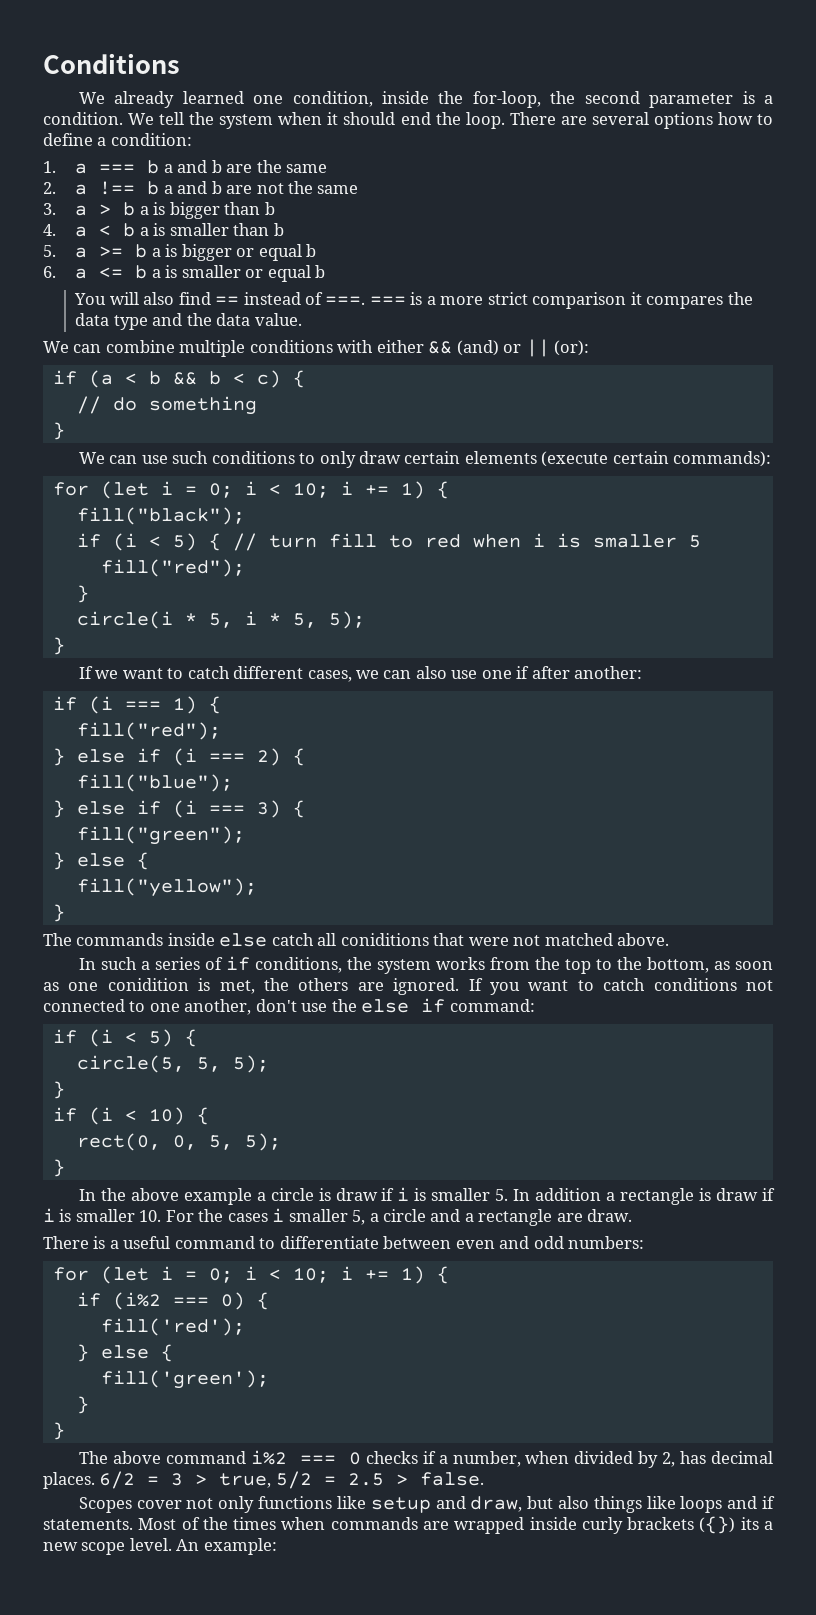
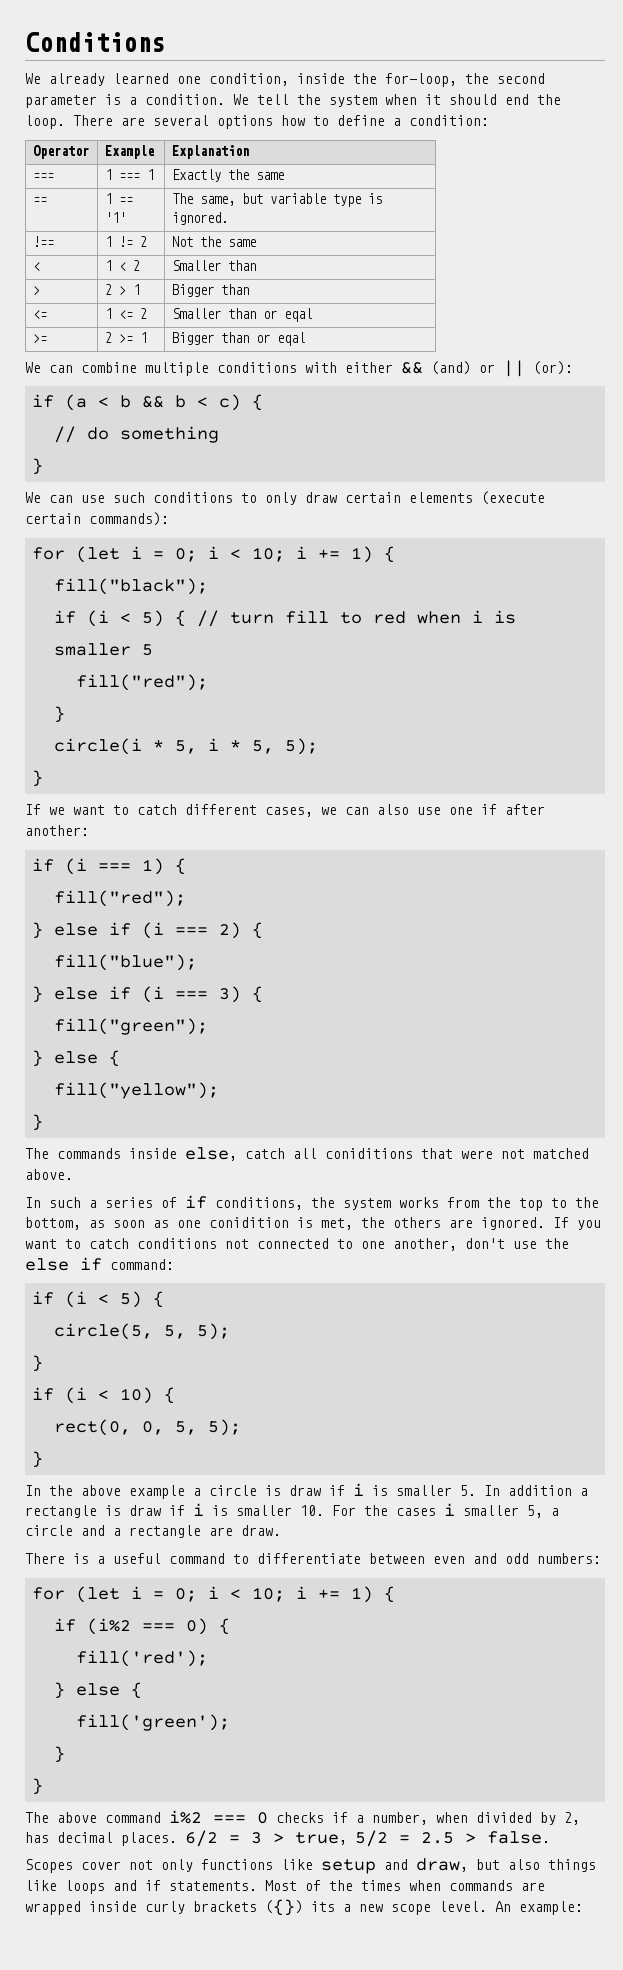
[43,160,327,174] [43,181,359,195] [43,202,275,219] [43,223,284,237] [43,244,316,261] [43,265,325,282] [74,292,753,309] [75,313,302,330] // 1. a === b a and b are the same // 2. a !== b a and b are not the same // 3. a > b a is bigger than b // 4. a < b a is smaller than b // 5. a >= b a is bigger or equal b // 6. a <= b a is smaller or equal b // You will also find == instead of ===. === is a more strict comparison it compares the data type and the data value. -> [32,145,89,159] [104,145,154,159] [171,145,249,159] [32,173,54,180] [104,169,154,180] [171,169,284,182] [32,197,47,204] [104,193,133,204] [104,212,126,223] [171,193,382,207] [171,212,228,225] [32,236,54,247] [104,236,147,247] [171,236,256,247] [32,262,40,271] [104,260,140,271] [171,260,256,271] [32,286,40,295] [104,284,140,295] [171,284,249,297] [32,310,47,319] [104,308,147,319] [171,308,312,322] [32,334,47,343] [104,332,147,343] [171,332,305,346] // Operator | Example | Explanation // === | 1 === 1 | Exactly the same // == | 1 == '1' | The same, but variable type is ignored. // !== | 1 != 2 | Not the same // < | 1 < 2 | Smaller than // > | 2 > 1 | Bigger than // <= | 1 <= 2 | Smaller than or eqal // >= | 2 >= 1 | Bigger than or eqal
[219,933,268,947] else -> [185,1147,237,1161] else,

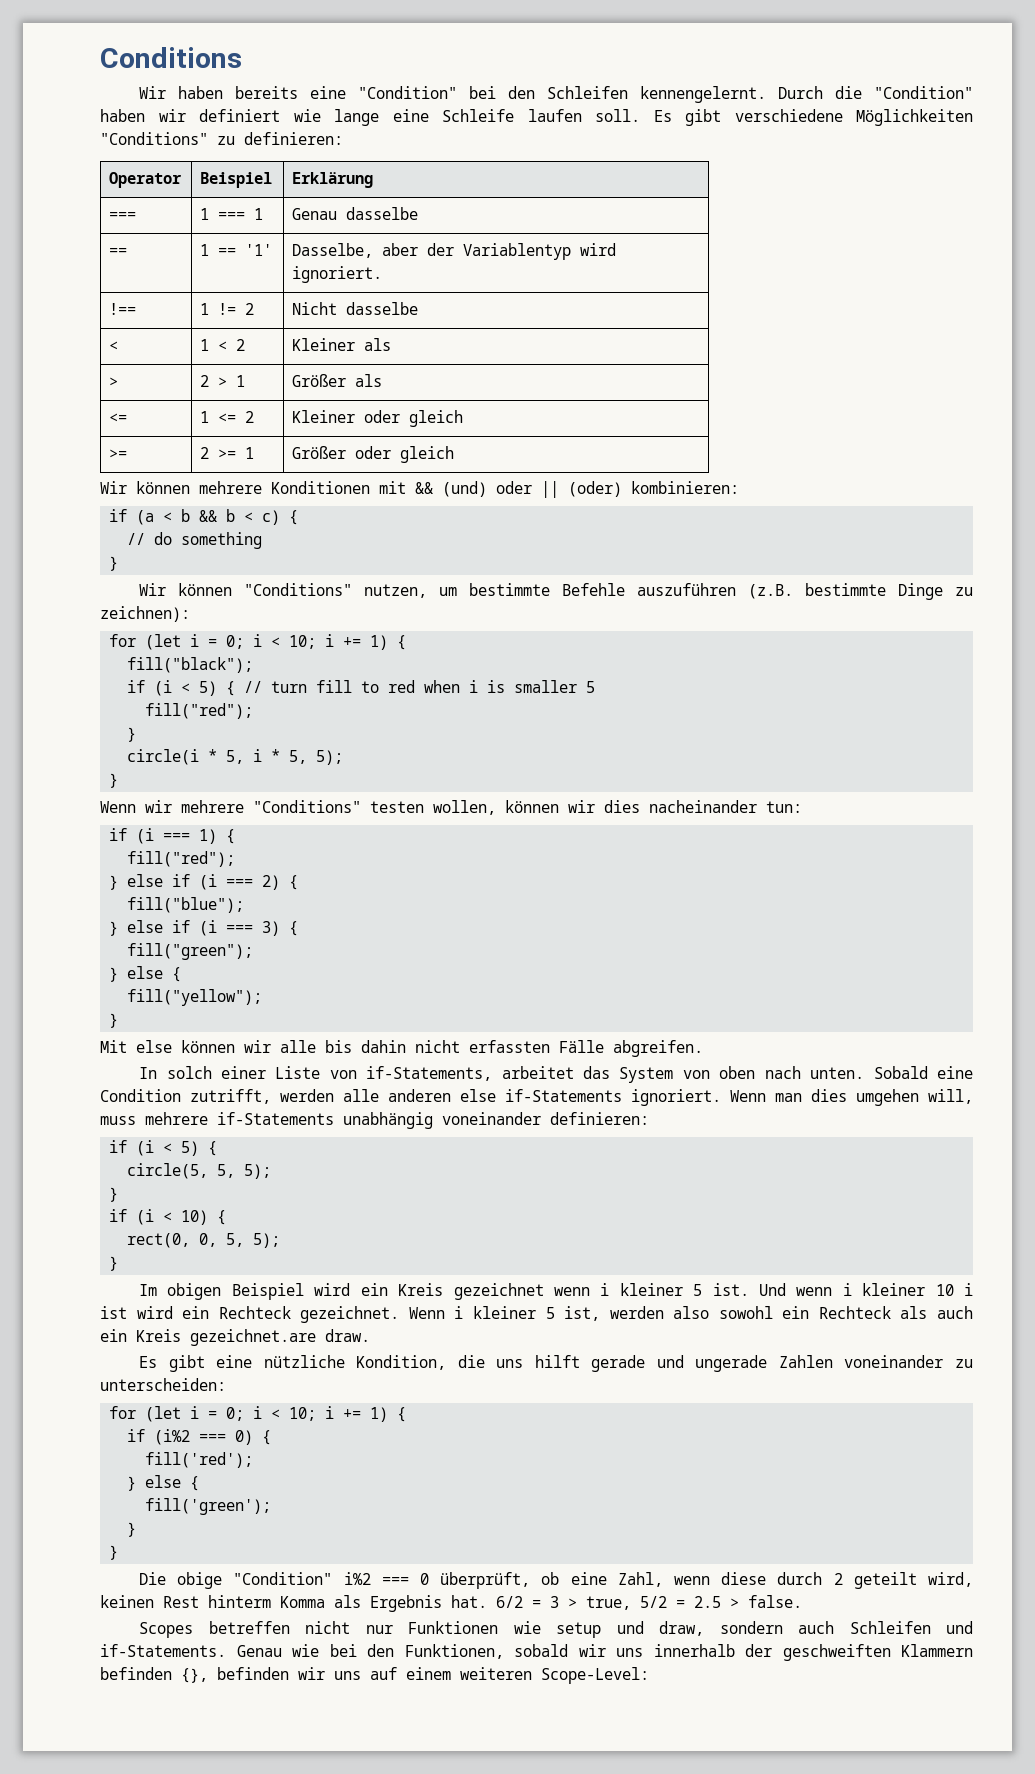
[25,73,545,87] [25,94,561,108] [25,115,489,129] We already learned one condition, inside the for-loop, the second parameter is a condition. We tell the system when it should end the loop. There are several options how to define a condition: -> [139,86,974,103] [100,109,973,126] [100,132,343,145] Wir haben bereits eine "Condition" bei den Schleifen kennengelernt. Durch die "Condition" haben wir definiert wie lange eine Schleife laufen soll. Es gibt verschiedene Möglichkeiten "Conditions" zu definieren:
[104,145,154,159] [171,145,249,159] Example | Explanation -> [200,172,273,188] [292,172,374,188] Beispiel | Erklärung
[171,169,284,182] Exactly the same -> [292,207,419,220] Genau dasselbe
[171,193,382,207] [171,212,228,225] The same, but variable type is ignored. -> [292,243,617,260] [292,266,383,283] Dasselbe, aber der Variablentyp wird ignoriert.
[171,236,256,247] Not the same -> [292,302,419,315] Nicht dasselbe
[171,260,256,271] Smaller than -> [292,338,392,351] Kleiner als
[171,284,249,297] Bigger than -> [292,374,383,387] Größer als
[171,308,312,322] Smaller than or eqal -> [292,410,464,427] Kleiner oder gleich
[171,332,305,346] [25,360,573,377] Bigger than or eqal // We can combine multiple conditions with either && (and) or || (or): -> [292,446,455,463] [100,481,739,498] Größer oder gleich // Wir können mehrere Konditionen mit && (und) oder || (oder) kombinieren:
[25,491,545,505] [25,512,169,526] We can use such conditions to only draw certain elements (execute certain commands): -> [139,583,974,600] [100,606,190,622] Wir können "Conditions" nutzen, um bestimmte Befehle auszuführen (z.B. bestimmte Dinge zu zeichnen):
[25,804,545,817] [25,825,89,836] If we want to catch different cases, we can also use one if after another: -> [100,800,802,815] Wenn wir mehrere "Conditions" testen wollen, können wir dies nacheinander tun:
[25,1147,589,1161] [25,1169,73,1180] [25,1195,599,1211] [25,1217,601,1230] [25,1238,569,1251] [25,1257,174,1271] The commands inside else, catch all coniditions that were not matched above. // In such a series of if conditions, the system works from the top to the bottom, as soon as one conidition is met, the others are ignored. If you want to catch conditions not connected to one another, don't use the else if command: -> [100,1040,703,1057] [139,1066,974,1083] [100,1089,973,1106] [100,1112,649,1129] Mit else können wir alle bis dahin nicht erfassten Fälle abgreifen. // In solch einer Liste von if-Statements, arbeitet das System von oben nach unten. Sobald eine Condition zutrifft, werden alle anderen else if-Statements ignoriert. Wenn man dies umgehen will, muss mehrere if-Statements unabhängig voneinander definieren:
[25,1483,588,1499] [25,1503,559,1518] [25,1525,281,1538] [25,1553,601,1564] In the above example a circle is draw if i is smaller 5. In addition a rectangle is draw if i is smaller 10. For the cases i smaller 5, a circle and a rectangle are draw. // There is a useful command to differentiate between even and odd numbers: -> [139,1283,973,1300] [100,1306,973,1323] [100,1329,370,1346] [139,1355,973,1372] [100,1378,226,1391] Im obigen Beispiel wird ein Kreis gezeichnet wenn i kleiner 5 ist. Und wenn i kleiner 10 i ist wird ein Rechteck gezeichnet. Wenn i kleiner 5 ist, werden also sowohl ein Rechteck als auch ein Kreis gezeichnet.are draw. // Es gibt eine nützliche Kondition, die uns hilft gerade und ungerade Zahlen voneinander zu unterscheiden:
[25,1810,580,1825] [25,1832,177,1846] The above command i%2 === 0 checks if a number, when divided by 2, has decimal places. -> [139,1572,974,1589] [100,1595,487,1612] Die obige "Condition" i%2 === 0 überprüft, ob eine Zahl, wenn diese durch 2 geteilt wird, keinen Rest hinterm Komma als Ergebnis hat.
[81,1858,596,1874] [25,1880,545,1894] [25,1899,583,1916] cover not only functions like setup and draw, but also things like loops and if statements. Most of the times when commands are wrapped inside curly brackets ({}) its a new scope level. An example: -> [208,1621,973,1638] [100,1644,973,1661] [100,1667,649,1684] betreffen nicht nur Funktionen wie setup und draw, sondern auch Schleifen und if-Statements. Genau wie bei den Funktionen, sobald wir uns innerhalb der geschweiften Klammern befinden {}, befinden wir uns auf einem weiteren Scope-Level:

